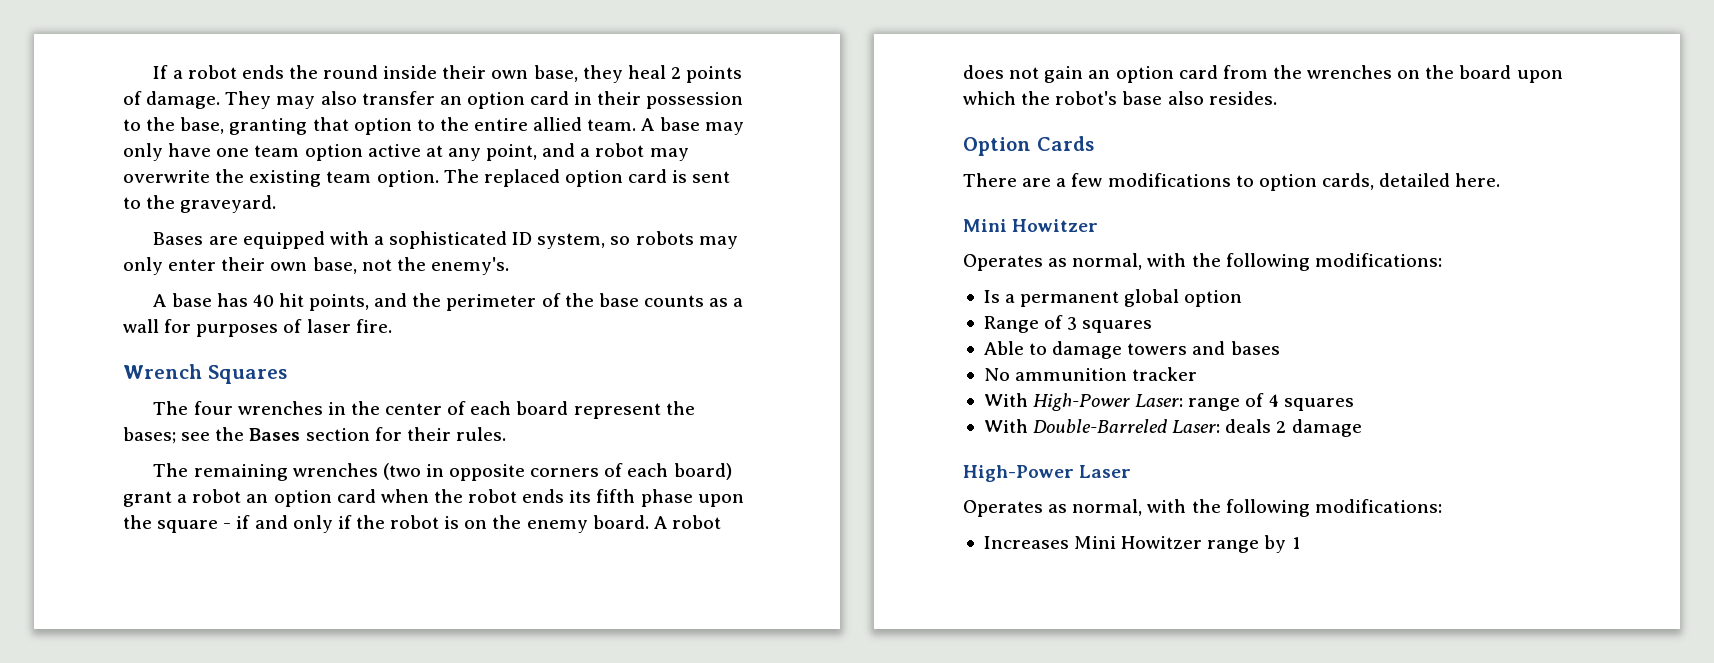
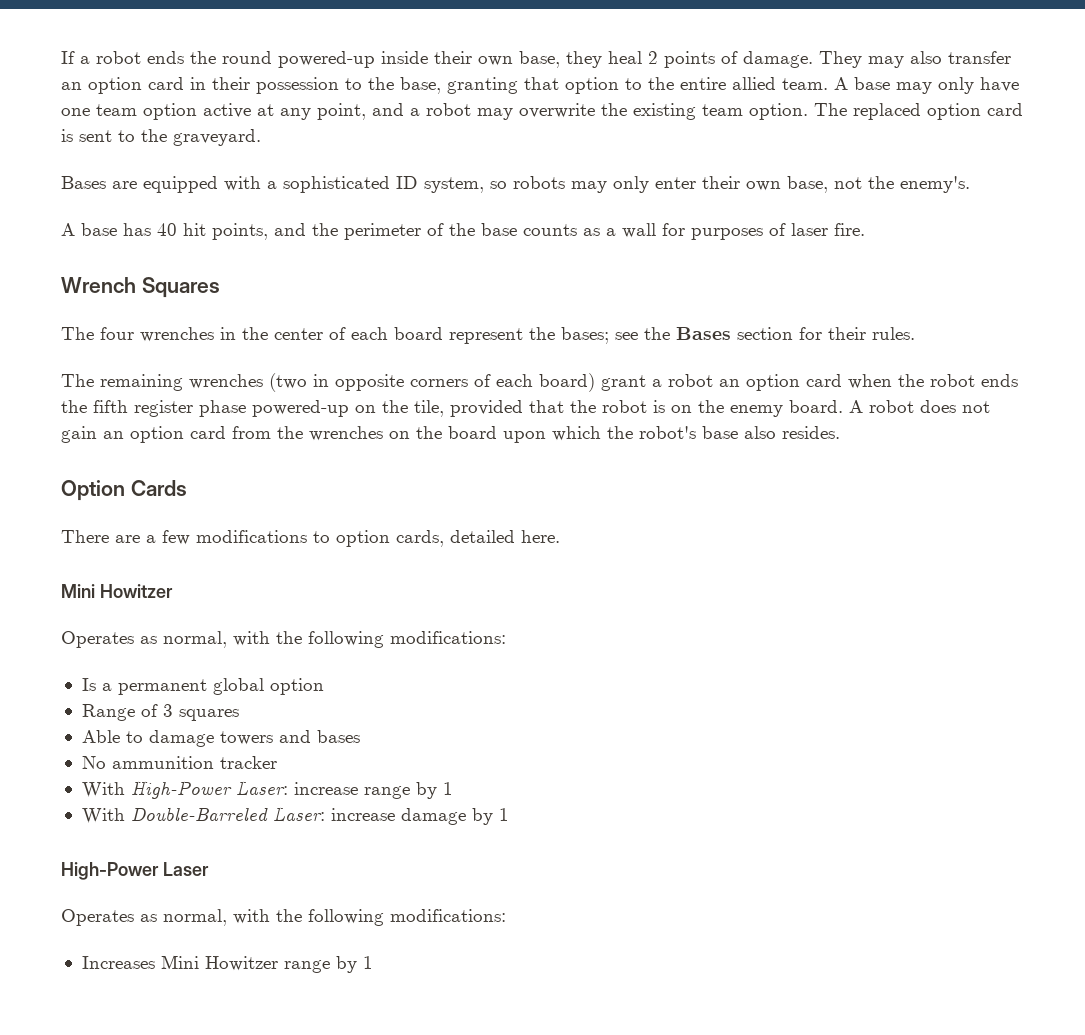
(379, 72) none -> [278,51,375,68] powered-up
[569,489,744,507] [123,515,352,533] its fifth phase upon the square - if and only if -> [61,400,564,417] the fifth register phase powered-up on the tile, provided that
[1188,393,1354,411] range of 4 squares -> [293,782,453,799] increase range by 1
[1225,419,1362,437] deals 2 damage -> [330,808,509,825] increase damage by 1

